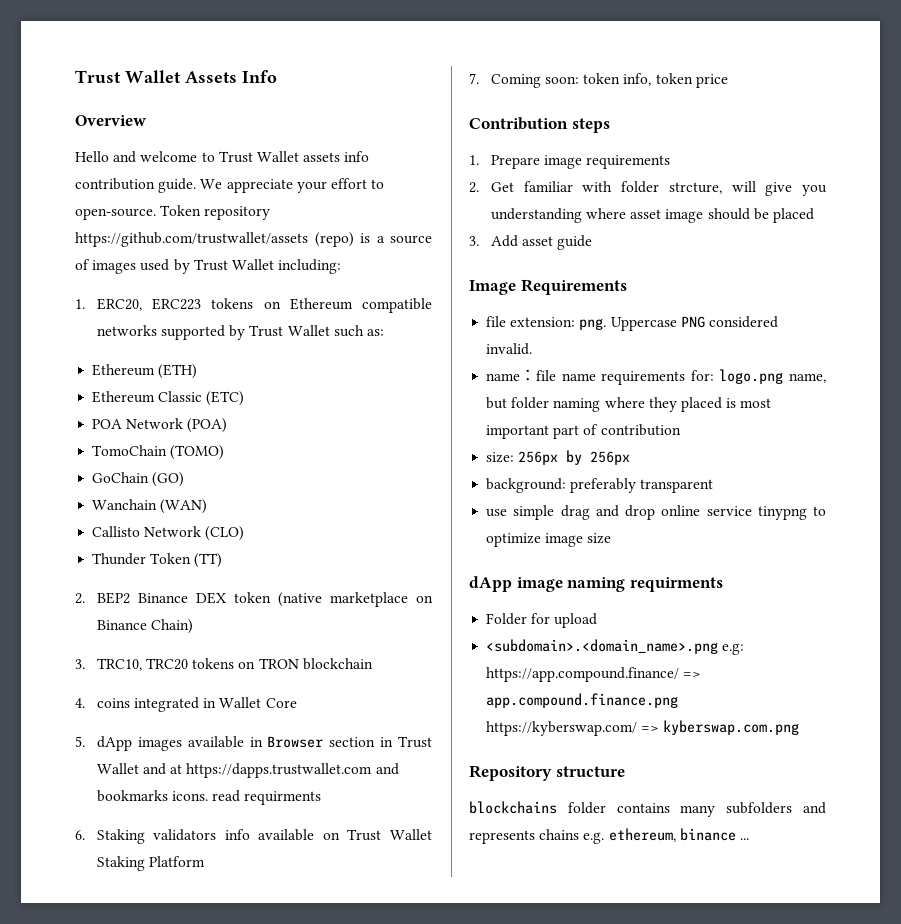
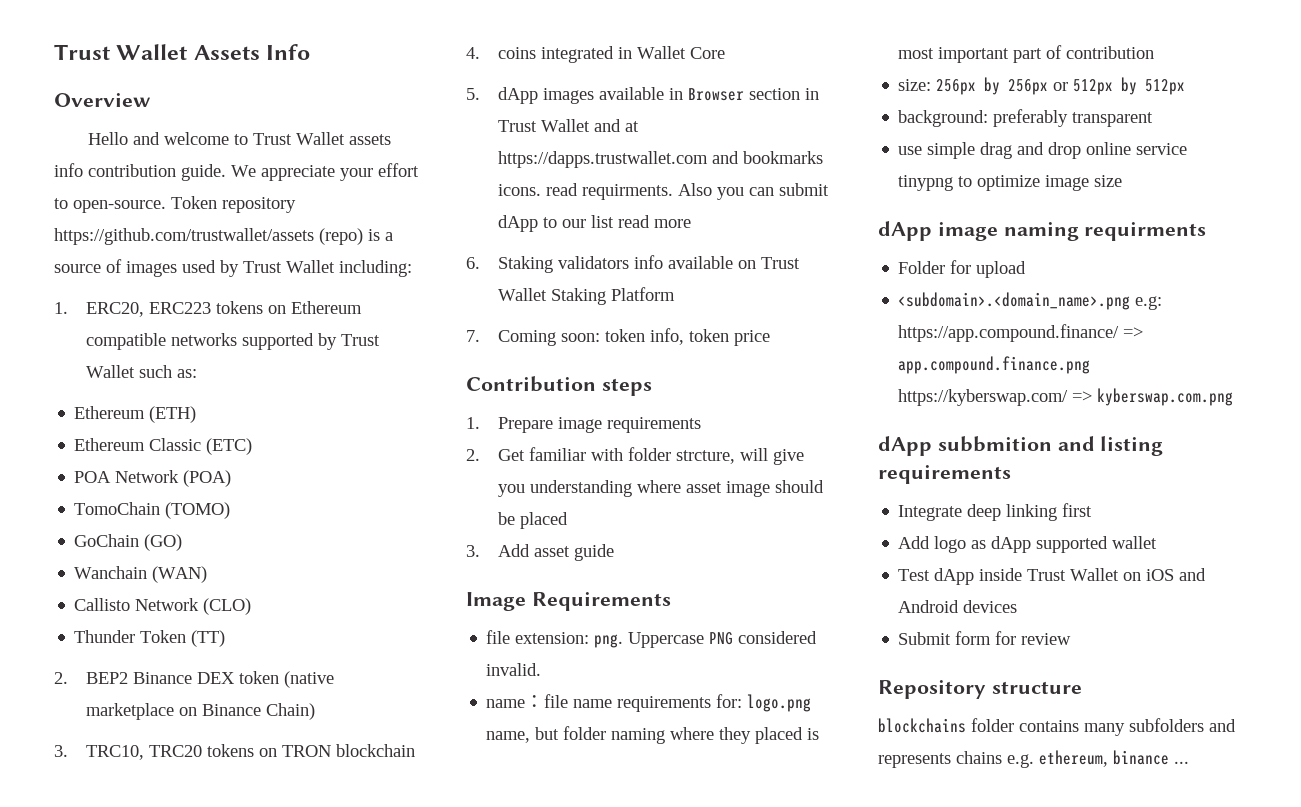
[244,791,322,805] requirments -> [582,183,830,200] [498,215,692,232] requirments. Also you can submit dApp to our list read more
(631, 458) none -> [1053,77,1186,95] or 512px by 512px
(800, 727) none -> [878,436,1164,456] [878,465,1011,484] [898,503,1093,521] [898,536,1158,553] [898,568,1207,585] [898,600,1018,613] [898,631,1072,645] // dApp subbmition and listing requirements // Integrate deep linking first // Add logo as dApp supported wallet // Test dApp inside Trust Wallet on iOS and Android devices // Submit form for review

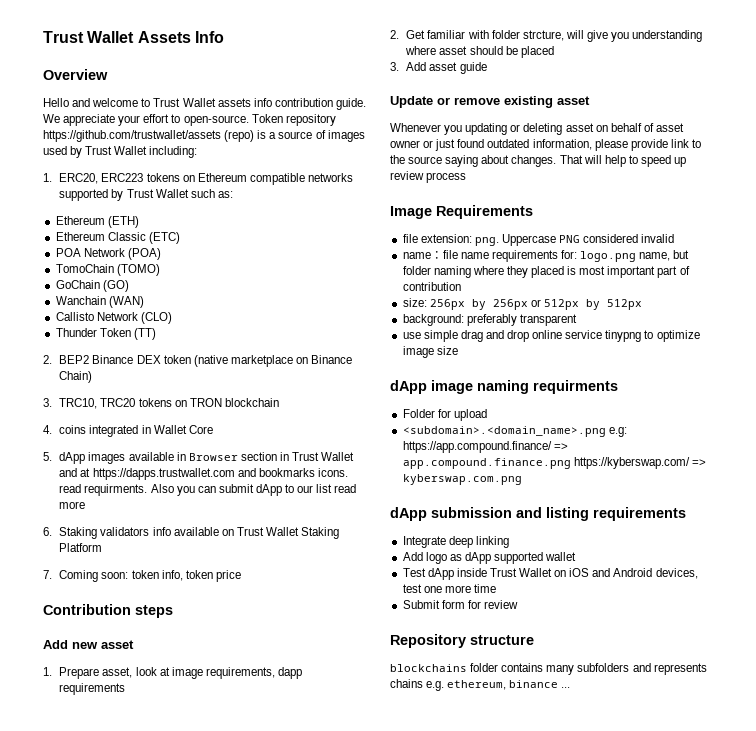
(652, 387) none -> [43,640,134,649] // Add new asset
[558,417,603,433] image -> [102,667,303,679] asset, look at image requirements, dapp
[726,481,771,497] image -> (468, 50) none
(615, 552) none -> [390,96,590,108] [390,123,684,135] [390,139,701,151] [390,155,687,167] [390,171,467,183] // Update or remove existing asset // Whenever you updating or deleting asset on behalf of asset owner or just found outdated information, please provide link to the source saying about changes. That will help to speed up review process
[486,663,542,676] invalid. -> [641,234,675,243] invalid
[937,436,1052,452] subbmition -> [431,507,512,518] submission
[1062,503,1093,517] first -> (509, 542) none
[963,600,1018,613] devices -> [655,568,698,579] [402,584,496,593] devices, test one more time

